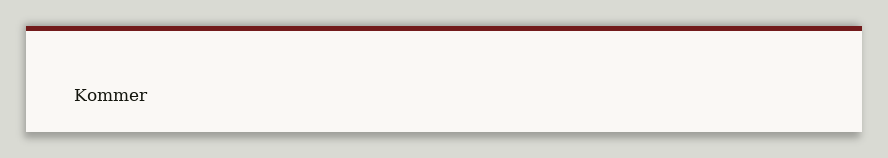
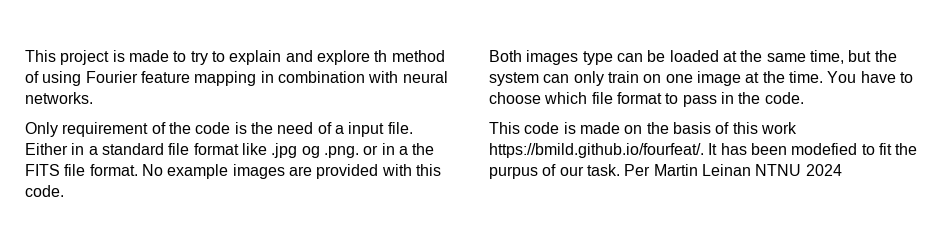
[74,89,148,101] Kommer -> [25,50,445,65] [25,71,448,86] [25,92,93,104] [25,122,413,137] [25,143,435,158] [25,164,441,179] [25,185,64,197] [489,50,897,65] [489,71,913,86] [489,92,804,107] [489,122,797,134] [489,143,918,158] [489,164,842,179] This project is made to try to explain and explore th method of using Fourier feature mapping in combination with neural networks. // Only requirement of the code is the need of a input file. Either in a standard file format like .jpg og .png. or in a the FITS file format. No example images are provided with this code. // Both images type can be loaded at the same time, but the system can only train on one image at the time. You have to choose which file format to pass in the code. // This code is made on the basis of this work https://bmild.github.io/fourfeat/. It has been modefied to fit the purpus of our task. Per Martin Leinan NTNU 2024

